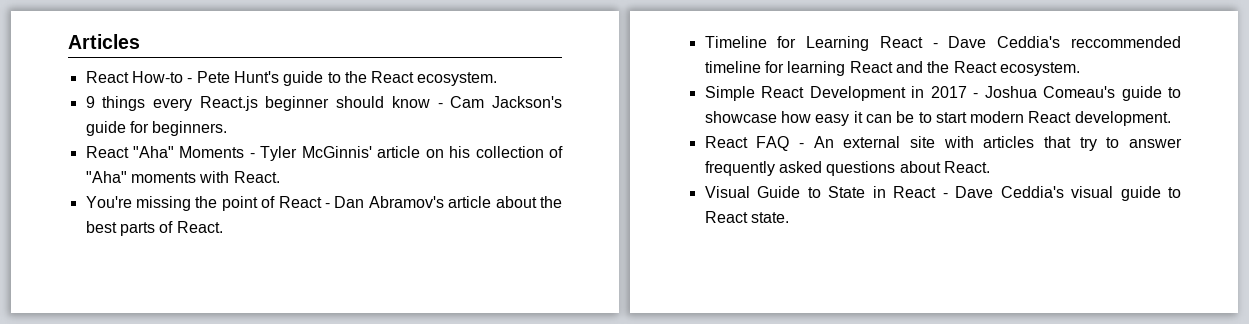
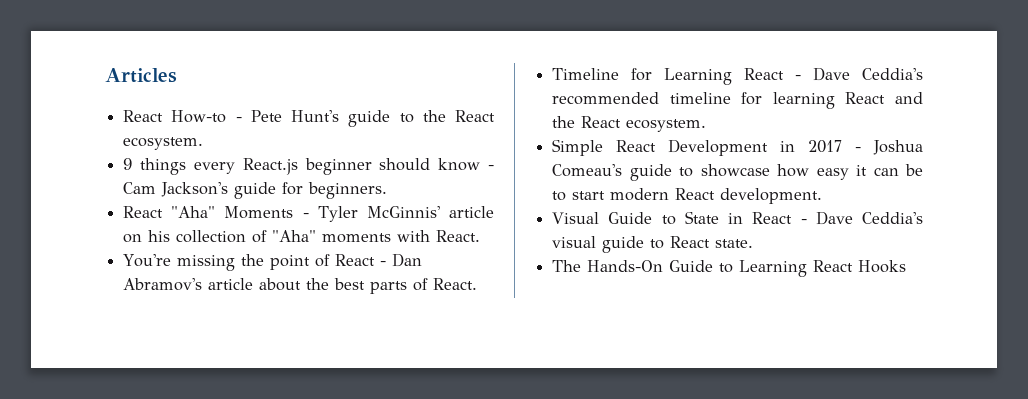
[1071,36,1181,48] reccommended -> [552,92,660,105] recommended
[704,136,1182,151] [704,161,990,176] // React FAQ - An external site with articles that try to answer frequently asked questions about React. -> (823, 196) none
(789, 217) none -> [552,260,907,277] // The Hands-On Guide to Learning React Hooks

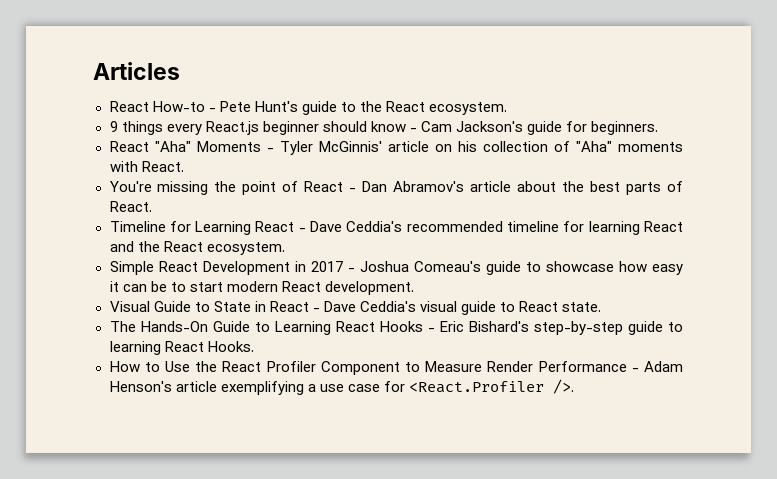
(907, 266) none -> [427,321,683,335] [109,341,254,355] [109,361,683,375] [109,379,574,395] - Eric Bishard's step-by-step guide to learning React Hooks. // How to Use the React Profiler Component to Measure Render Performance - Adam Henson's article exemplifying a use case for <React.Profiler />.

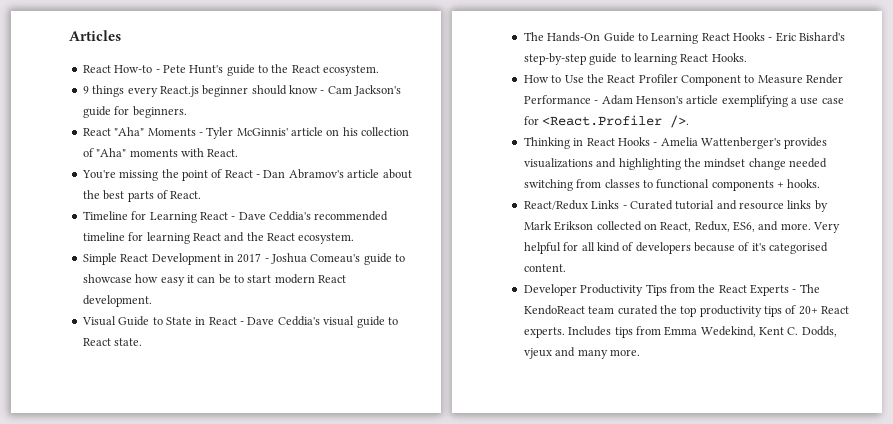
(574, 386) none -> [523,137,828,149] [523,158,827,170] [523,179,821,191] [523,200,828,212] [523,221,841,233] [523,242,829,254] [523,264,566,272] [523,284,820,296] [523,305,850,317] [523,326,837,338] [523,347,640,359] // Thinking in React Hooks - Amelia Wattenberger's provides visualizations and highlighting the mindset change needed switching from classes to functional components + hooks. // React/Redux Links - Curated tutorial and resource links by Mark Erikson collected on React, Redux, ES6, and more. Very helpful for all kind of developers because of it's categorised content. // Developer Productivity Tips from the React Experts - The KendoReact team curated the top productivity tips of 20+ React experts. Includes tips from Emma Wedekind, Kent C. Dodds, vjeux and many more.

